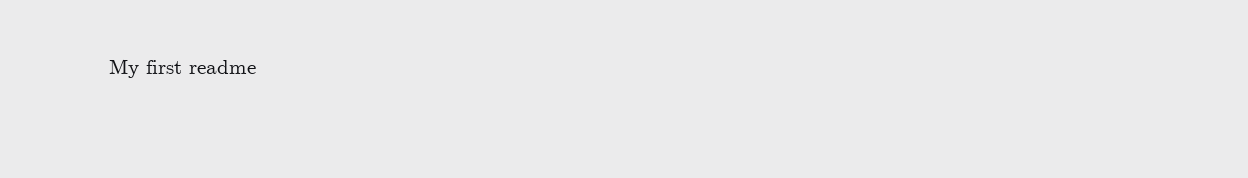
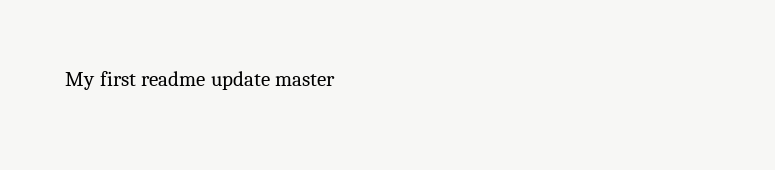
(256, 67) none -> [210,71,336,90] update master

